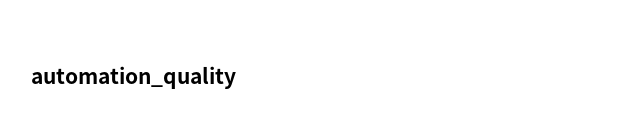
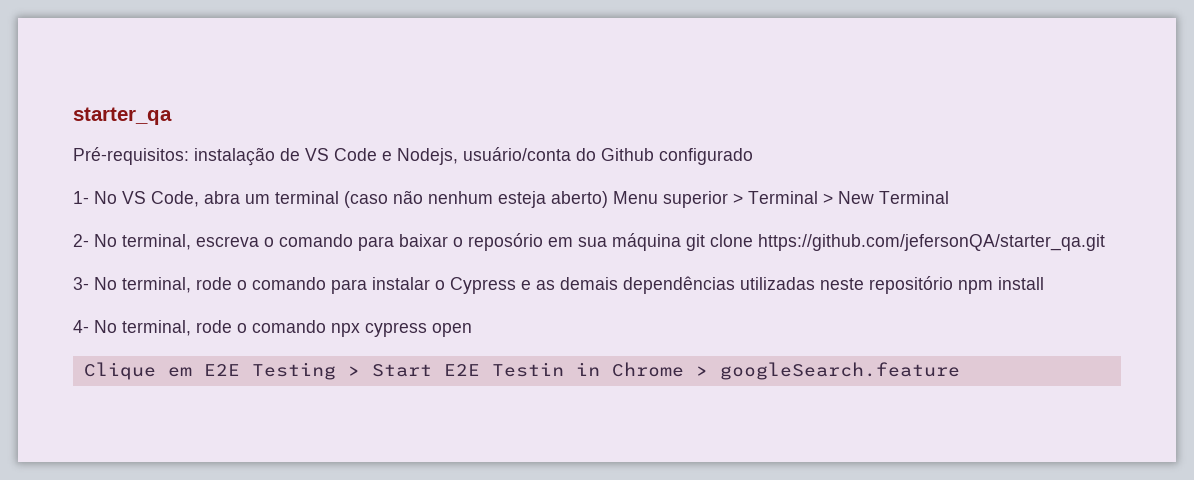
[31,66,236,89] automation_quality -> [73,107,172,125] [73,147,753,166] [73,190,949,208] [73,233,1105,251] [73,276,1044,294] [73,320,472,337] [83,362,960,380] starter_qa // Pré-requisitos: instalação de VS Code e Nodejs, usuário/conta do Github configurado // 1- No VS Code, abra um terminal (caso não nenhum esteja aberto) Menu superior > Terminal > New Terminal // 2- No terminal, escreva o comando para baixar o reposório em sua máquina git clone https://github.com/jefersonQA/starter_qa.git // 3- No terminal, rode o comando para instalar o Cypress e as demais dependências utilizadas neste repositório npm install // 4- No terminal, rode o comando npx cypress open // Clique em E2E Testing > Start E2E Testin in Chrome > googleSearch.feature

